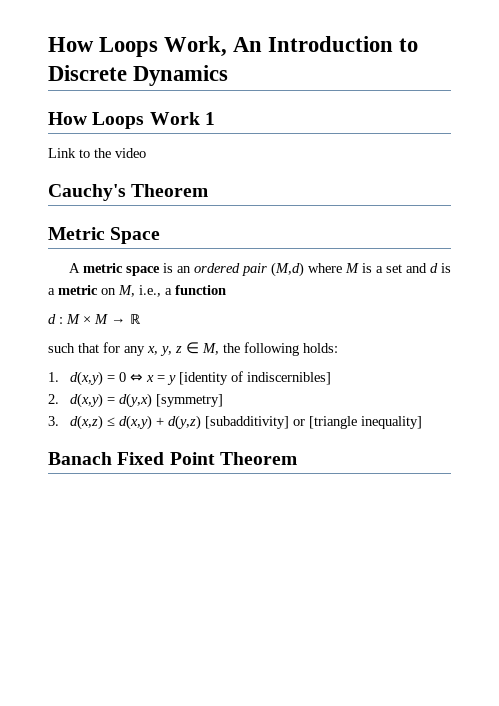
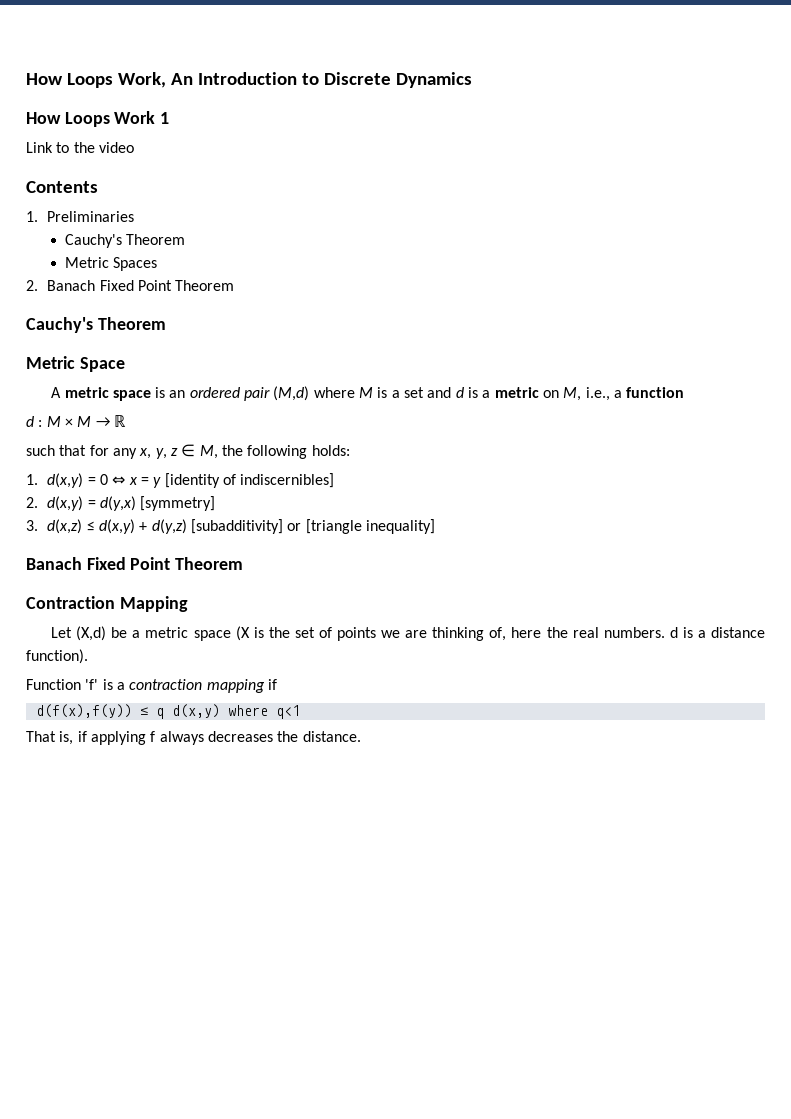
(146, 153) none -> [26,181,98,193] [26,211,135,222] [65,234,186,248] [65,257,158,271] [26,280,235,291] // Contents // 1. Preliminaries // Cauchy's Theorem // Metric Spaces // 2. Banach Fixed Point Theorem
(297, 458) none -> [26,596,188,612] [51,626,766,641] [26,649,88,664] [26,679,277,693] [35,704,300,719] [26,731,361,745] // Contraction Mapping // Let (X,d) be a metric space (X is the set of points we are thinking of, here the real numbers. d is a distance function). // Function 'f' is a contraction mapping if // d(f(x),f(y)) ≤ q d(x,y) where q<1 // That is, if applying f always decreases the distance.

